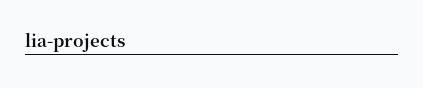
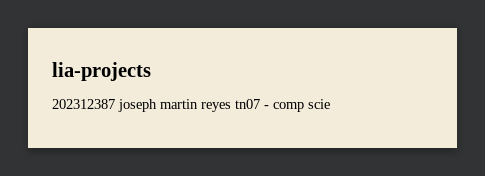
(125, 42) none -> [52,99,330,112] // 202312387 joseph martin reyes tn07 - comp scie

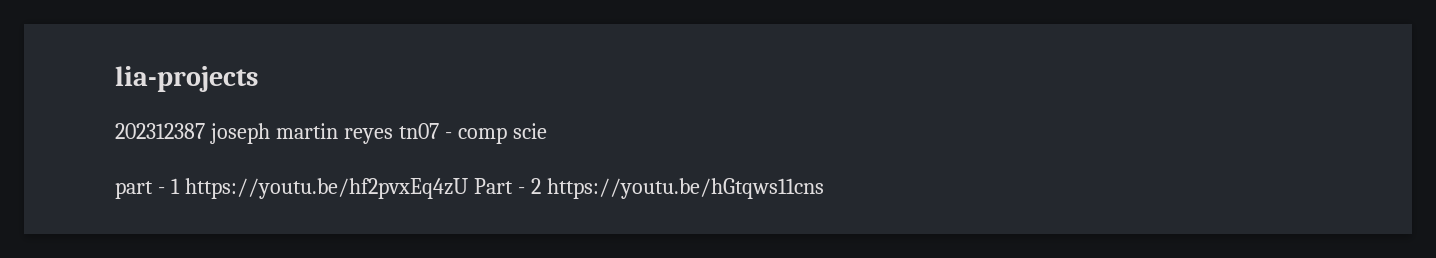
(330, 104) none -> [115,178,824,199] // part - 1 https://youtu.be/hf2pvxEq4zU Part - 2 https://youtu.be/hGtqws11cns

